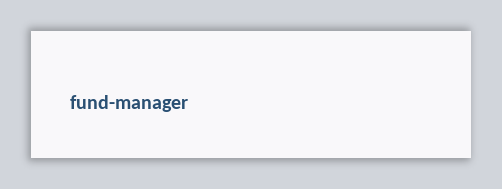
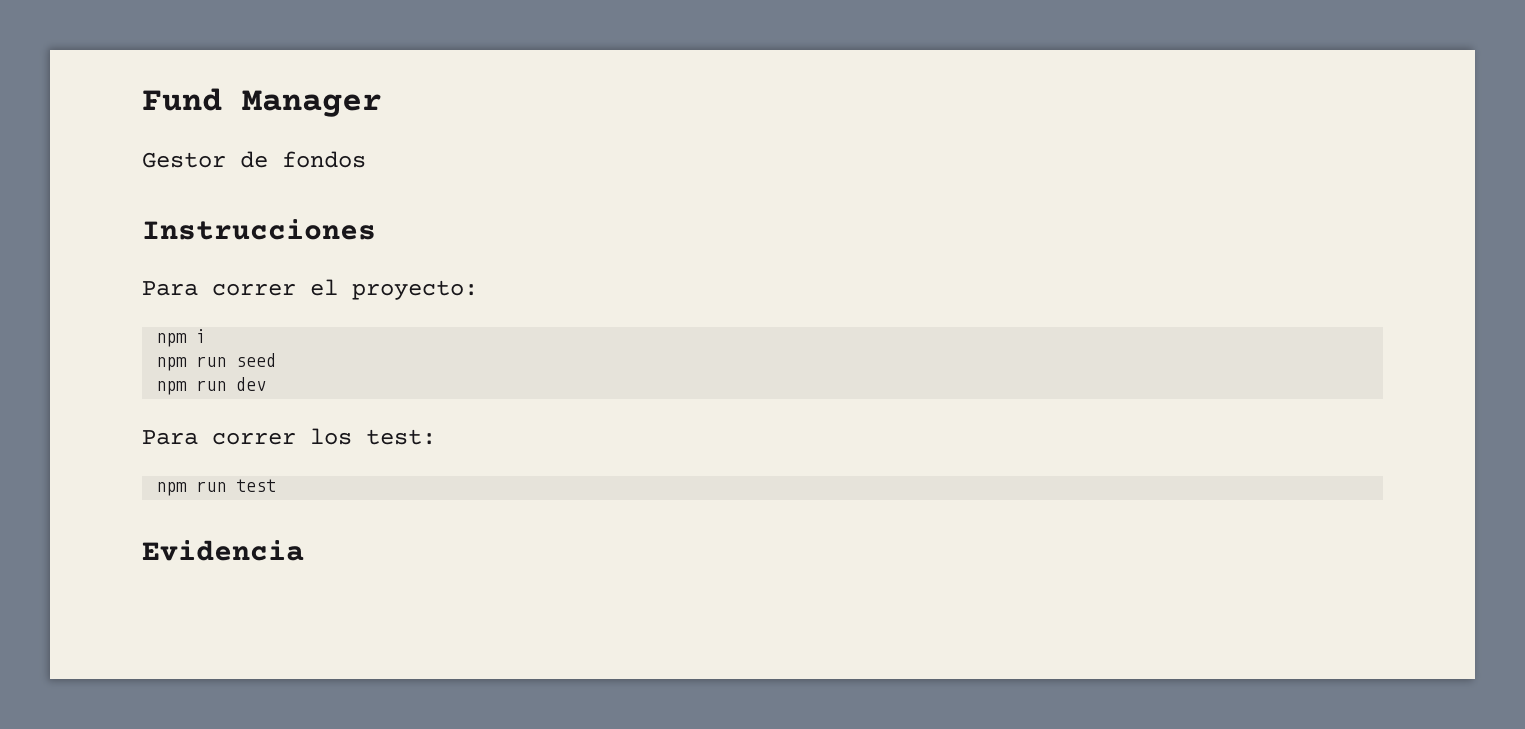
[70,95,188,112] fund-manager -> [142,88,382,117] [142,151,366,168] [142,219,376,240] [142,279,478,300] [156,329,207,347] [156,353,277,371] [156,377,267,395] [142,428,436,445] [156,479,277,496] [142,540,304,561] Fund Manager // Gestor de fondos // Instrucciones // Para correr el proyecto: // npm i // npm run seed // npm run dev // Para correr los test: // npm run test // Evidencia

